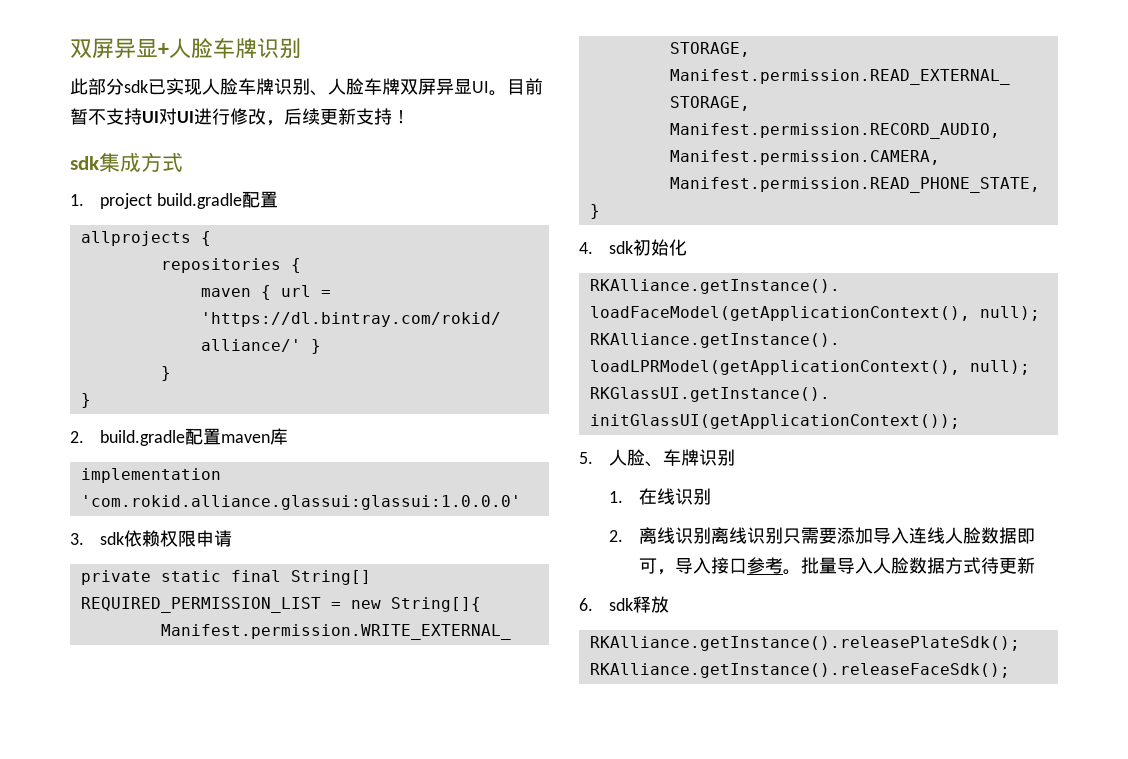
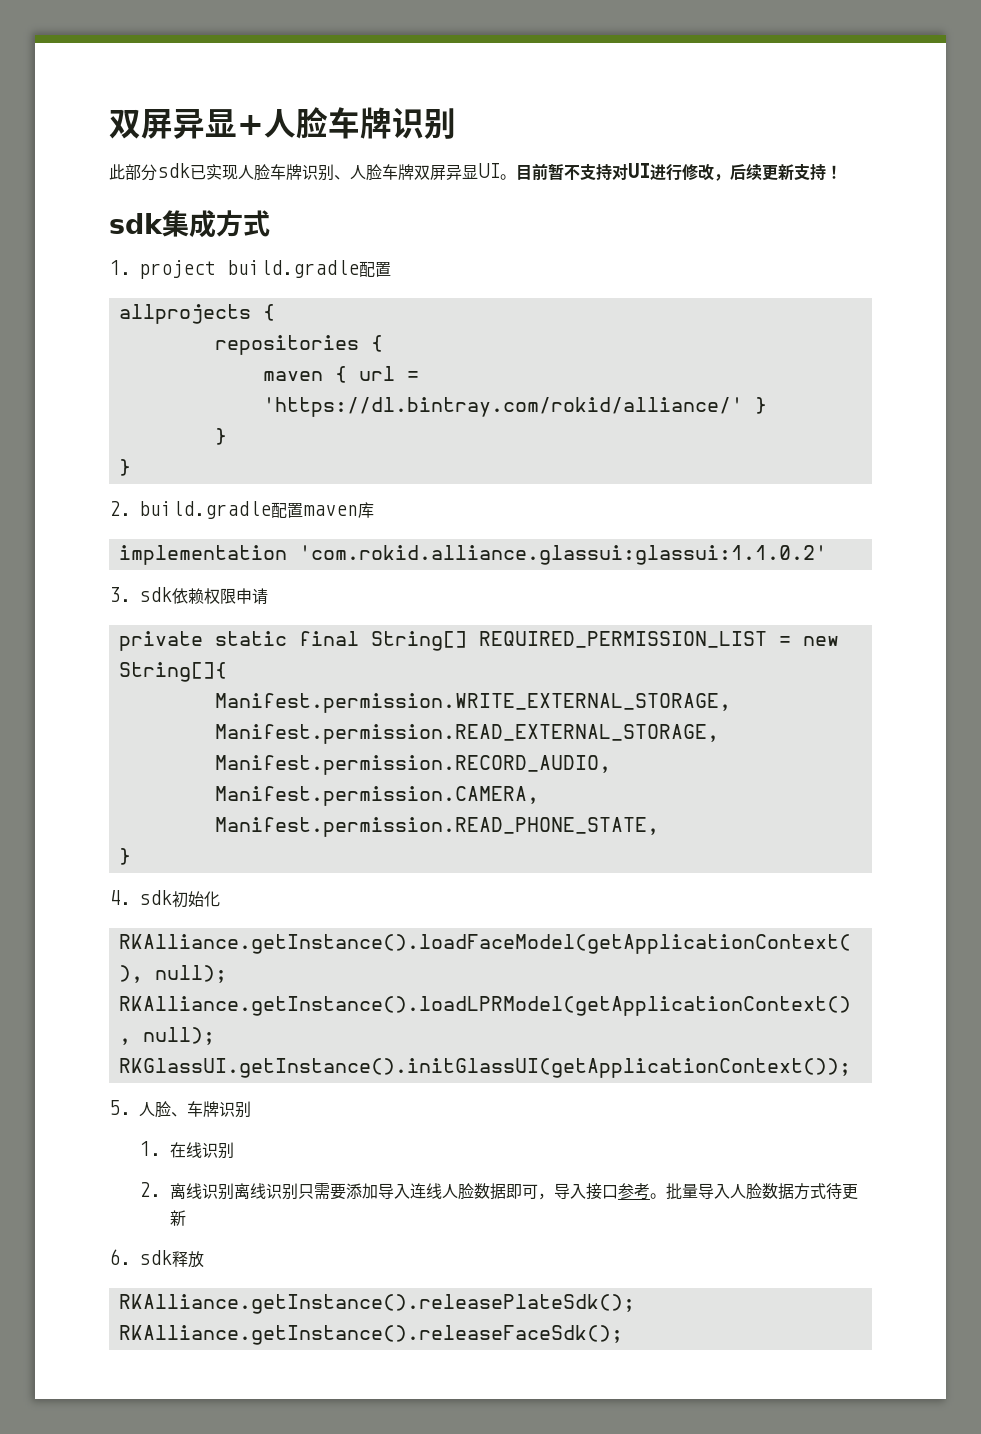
[142,111,159,123] UI -> (612, 172) none
[80,495,521,510] 'com.rokid.alliance.glassui:glassui:1.0.0.0' -> [298,545,827,565] 'com.rokid.alliance.glassui:glassui:1.1.0.2'

